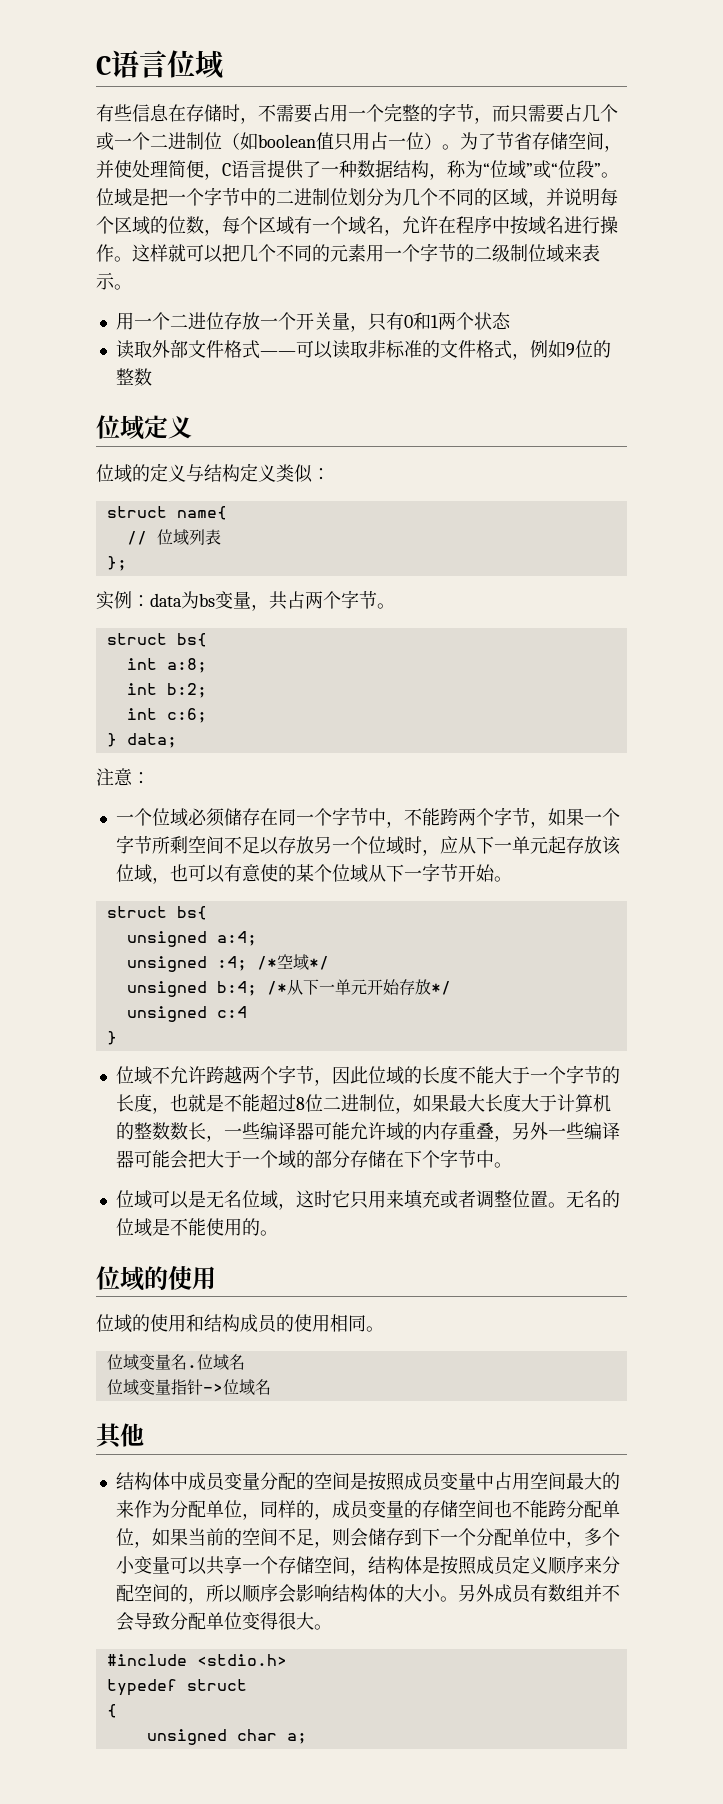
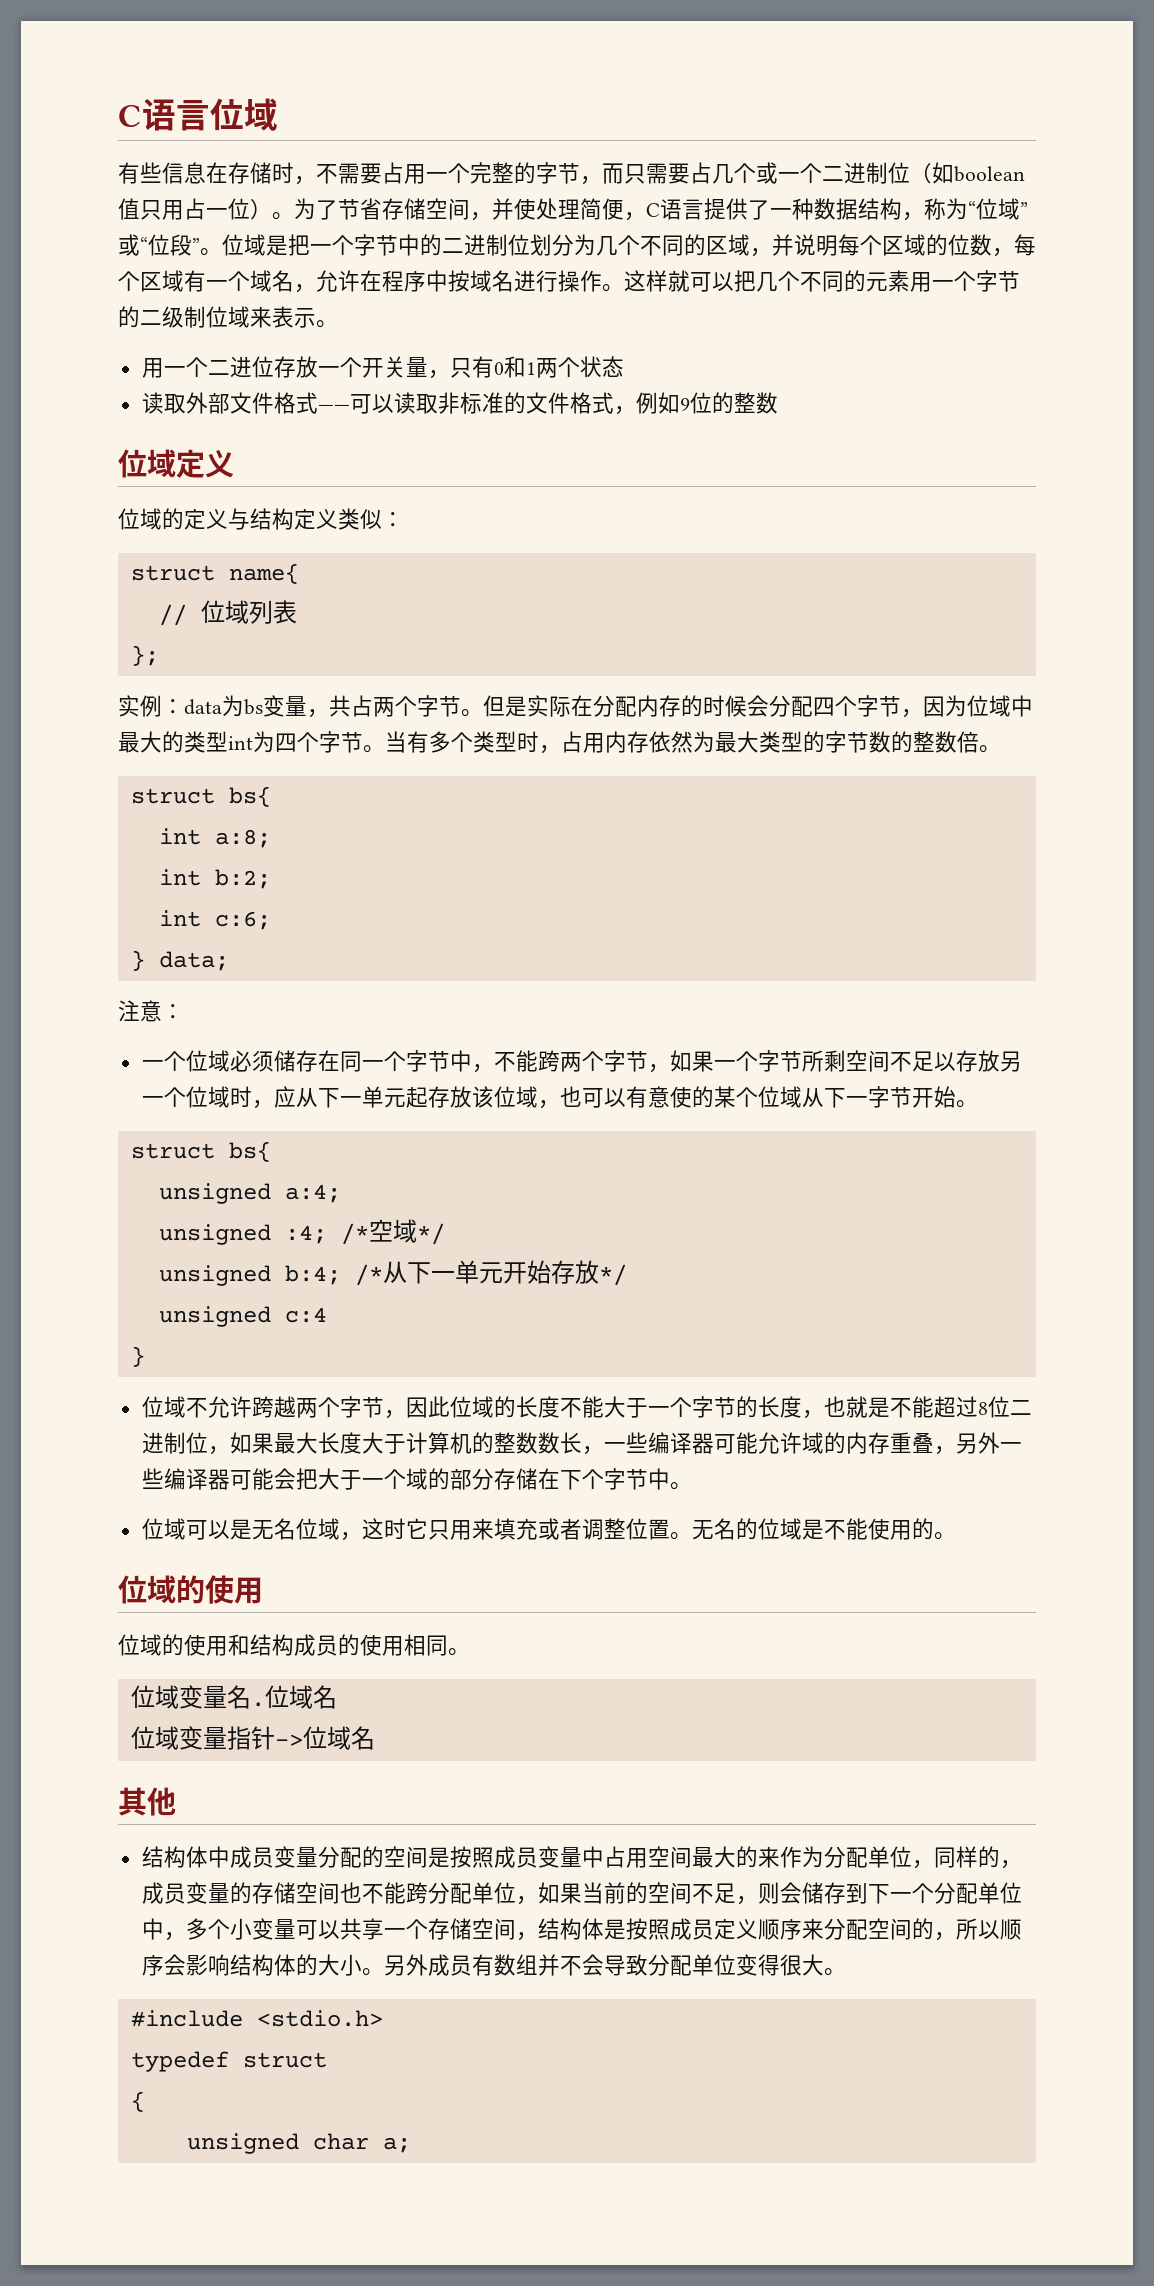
(395, 606) none -> [483,695,1033,718] [118,731,1001,754] 但是实际在分配内存的时候会分配四个字节，因为位域中最大的类型int为四个字节。当有多个类型时，占用内存依然为最大类型的字节数的整数倍。

